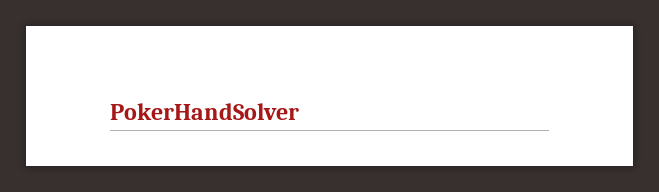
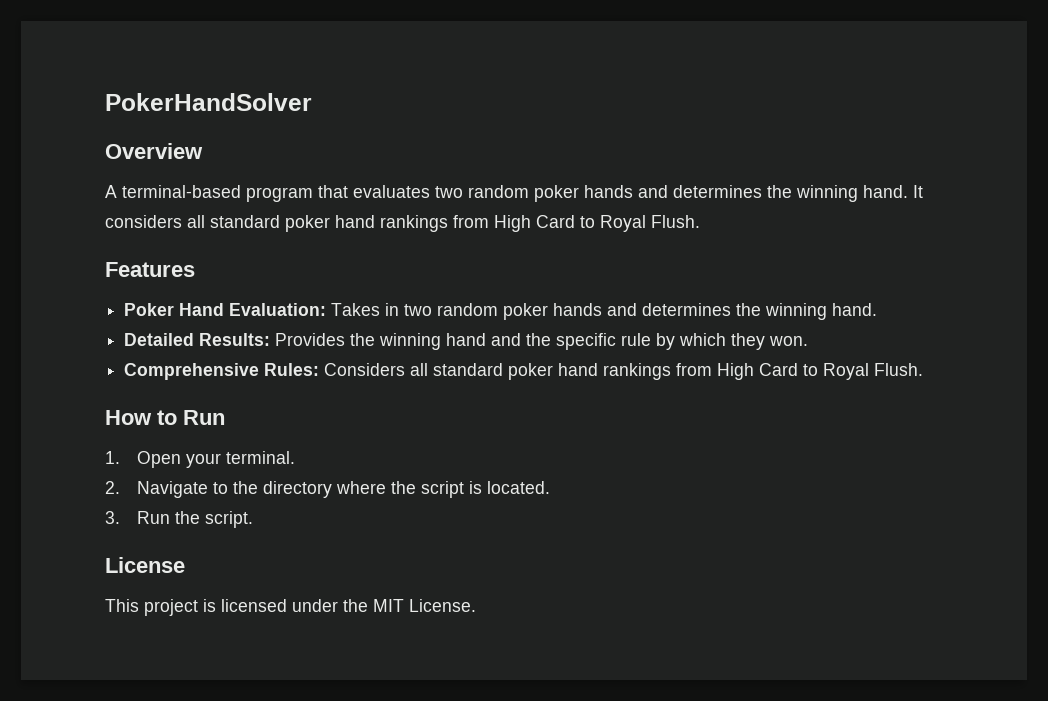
(299, 111) none -> [105,143,203,159] [105,185,923,202] [105,215,700,232] [105,262,195,277] [124,303,878,320] [124,333,809,350] [124,363,924,380] [105,410,225,425] [105,451,296,468] [105,481,551,498] [105,511,254,528] [105,557,185,573] [105,599,476,616] // Overview // A terminal-based program that evaluates two random poker hands and determines the winning hand. It considers all standard poker hand rankings from High Card to Royal Flush. // Features // Poker Hand Evaluation: Takes in two random poker hands and determines the winning hand. // Detailed Results: Provides the winning hand and the specific rule by which they won. // Comprehensive Rules: Considers all standard poker hand rankings from High Card to Royal Flush. // How to Run // 1. Open your terminal. // 2. Navigate to the directory where the script is located. // 3. Run the script. // License // This project is licensed under the MIT License.

